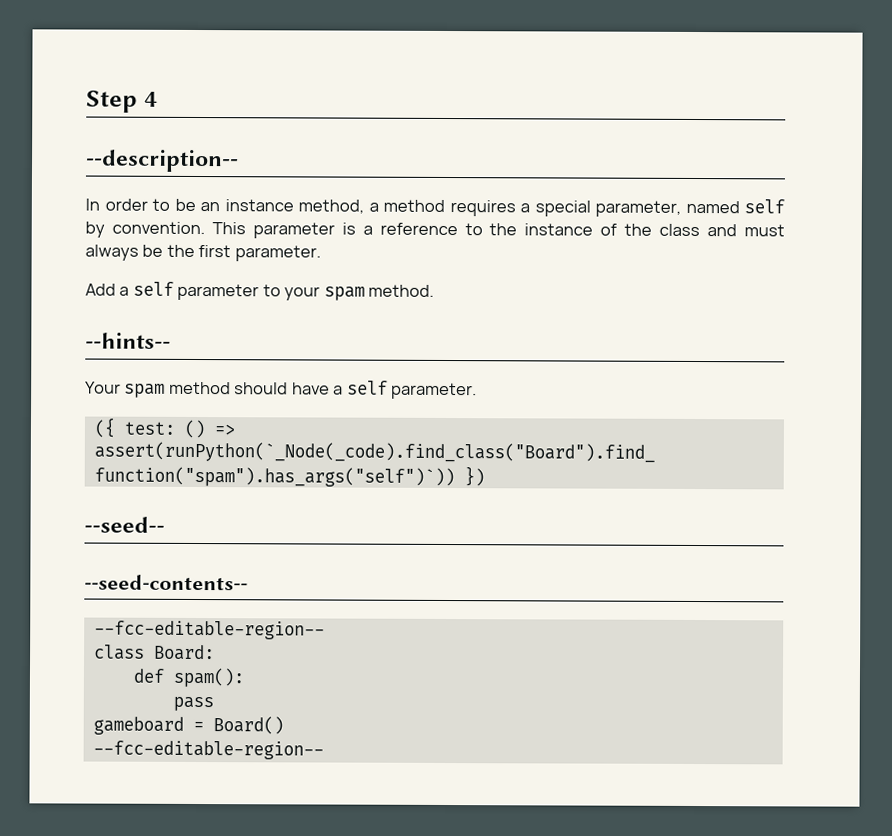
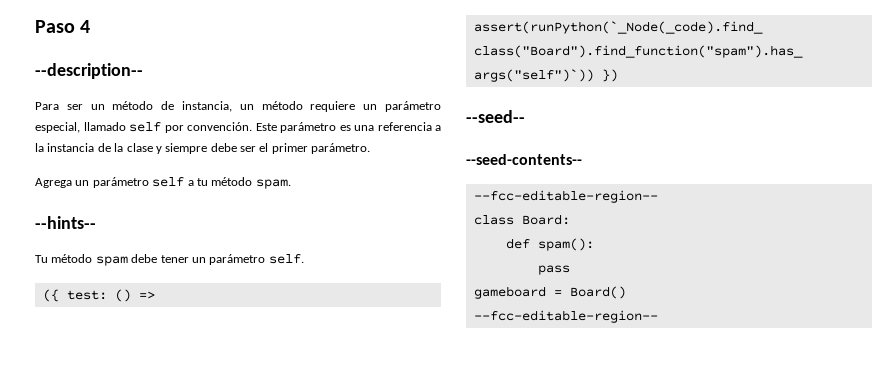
[86,90,138,113] Step -> [35,20,75,33] Paso
[85,198,785,217] [85,221,786,239] [85,244,321,262] [85,281,435,301] [85,332,171,349] [85,380,478,400] In order to be an instance method, a method requires a special parameter, named self by convention. This parameter is a reference to the instance of the class and must always be the first parameter. // Add a self parameter to your spam method. // --hints-- // Your spam method should have a self parameter. -> [35,101,442,112] [35,122,441,133] [35,143,371,154] [35,177,291,189] [35,216,96,229] [35,254,304,266] Para ser un método de instancia, un método requiere un parámetro especial, llamado self por convención. Este parámetro es una referencia a la instancia de la clase y siempre debe ser el primer parámetro. // Agrega un parámetro self a tu método spam. // --hints-- // Tu método spam debe tener un parámetro self.

